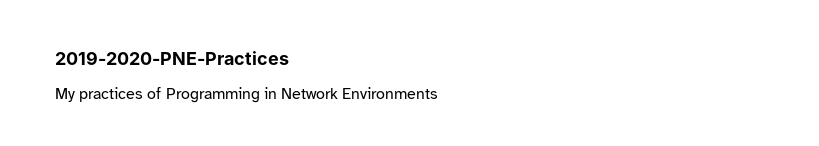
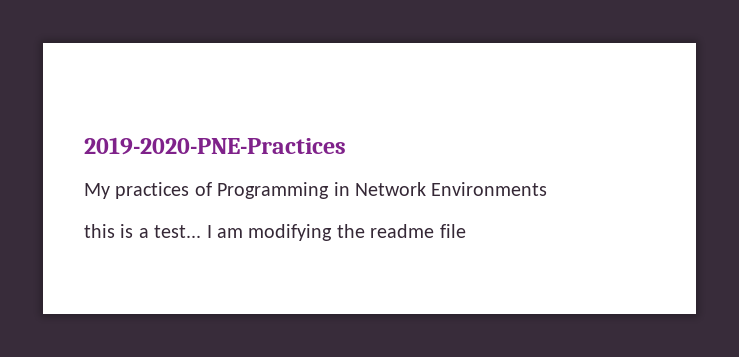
(439, 93) none -> [84,224,466,241] // this is a test... I am modifying the readme file

